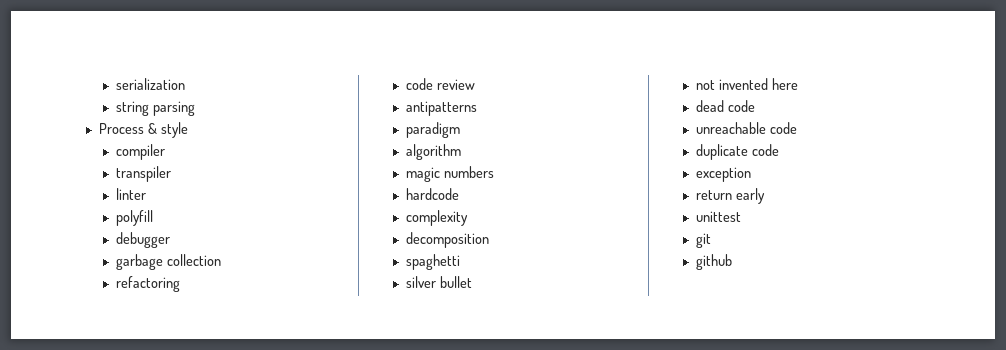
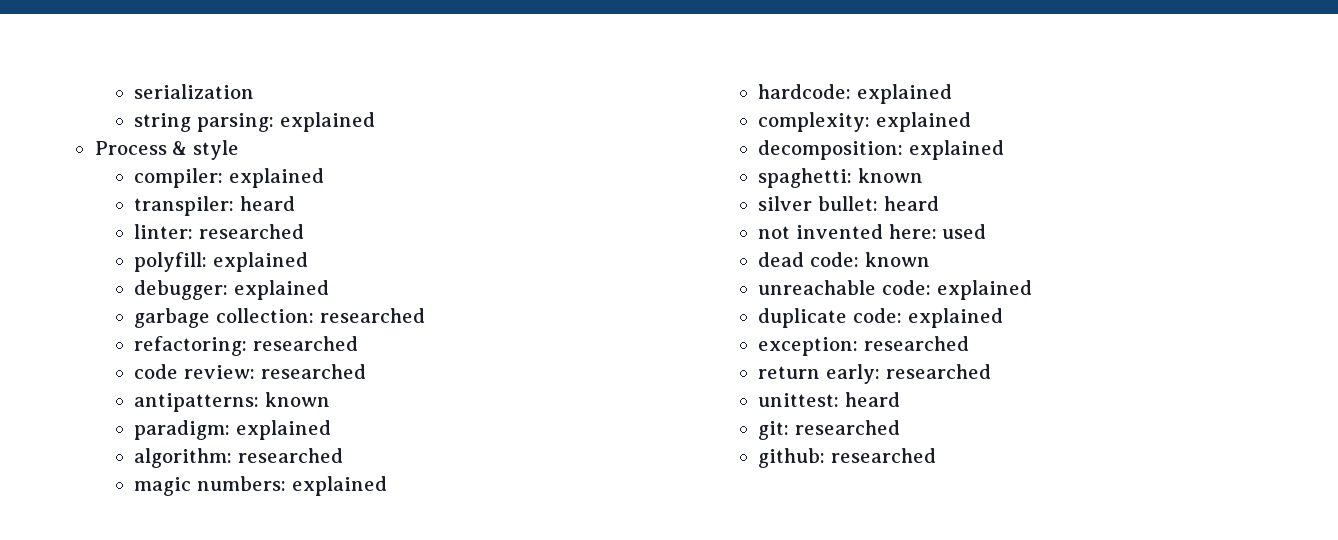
[153,101,196,116] parsing -> [196,112,375,132] parsing: explained
[116,144,166,160] [116,166,172,182] [116,188,147,200] [116,210,154,226] [116,232,171,248] [116,254,222,270] [116,276,181,292] [406,78,476,90] [406,101,478,116] [406,122,461,138] [406,144,462,160] [406,166,495,182] [406,188,460,200] [406,210,469,226] [406,232,490,248] [406,254,461,270] compiler // transpiler // linter // polyfill // debugger // garbage collection // refactoring // code review // antipatterns // paradigm // algorithm // magic numbers // hardcode // complexity // decomposition // spaghetti -> [134,168,324,188] [134,196,295,216] [134,224,304,239] [134,252,308,272] [134,280,329,300] [134,308,425,328] [134,336,358,356] [134,364,366,379] [134,392,330,412] [134,420,331,440] [134,448,343,468] [134,476,387,496] [758,84,952,104] [758,112,971,132] [758,140,1004,160] [758,168,923,188] compiler: explained // transpiler: heard // linter: researched // polyfill: explained // debugger: explained // garbage collection: researched // refactoring: researched // code review: researched // antipatterns: known // paradigm: explained // algorithm: researched // magic numbers: explained // hardcode: explained // complexity: explained // decomposition: explained // spaghetti: known
[440,276,473,288] bullet -> [817,196,939,211] bullet: heard
[772,78,799,90] here -> [888,224,987,239] here: used
[728,100,756,112] code -> [809,252,930,267] code: known
[770,122,798,134] code -> [881,280,1032,300] code: explained
[752,144,780,156] [696,167,752,182] [696,188,766,204] [696,211,742,222] [696,233,712,248] [696,254,733,270] code // exception // return early // unittest // git // github -> [852,308,1003,328] [758,336,969,356] [758,364,991,384] [758,392,900,407] [758,420,900,440] [758,448,936,468] code: explained // exception: researched // return early: researched // unittest: heard // git: researched // github: researched

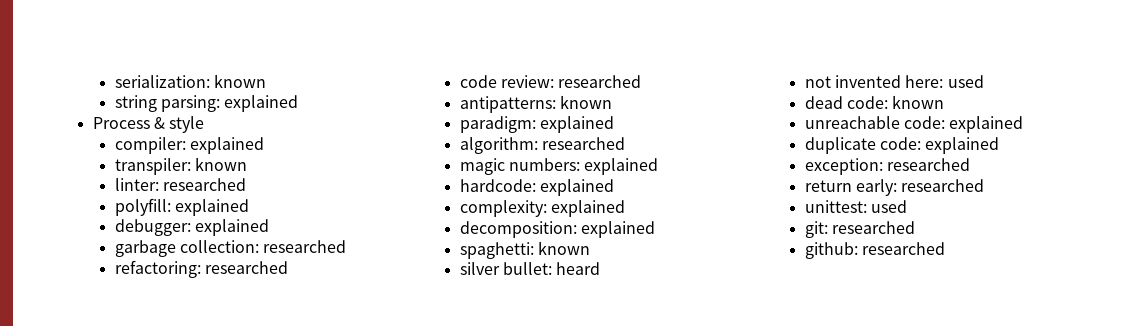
[134,84,255,99] serialization -> [114,74,266,88] serialization: known
[239,196,295,211] heard -> [194,157,247,171] known
[844,392,900,407] heard -> [870,200,907,213] used

